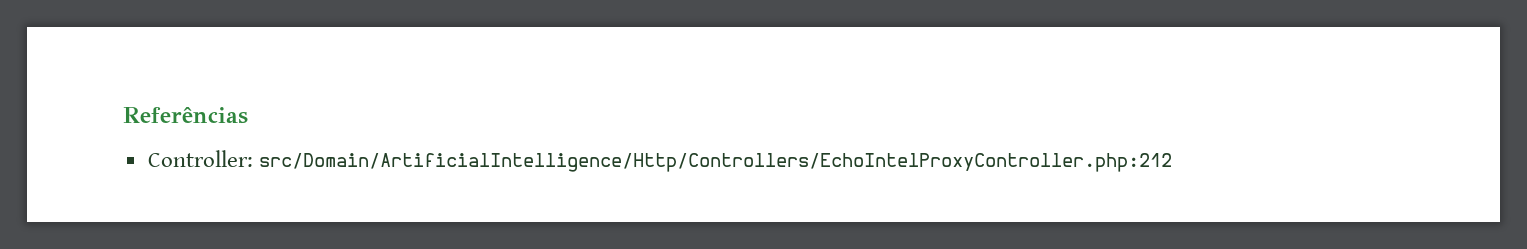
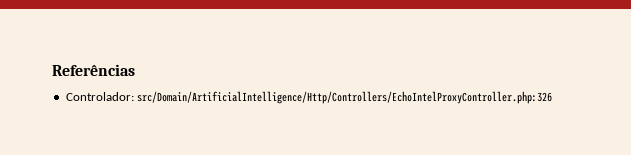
[147,150,1172,172] Controller: src/Domain/ArtificialIntelligence/Http/Controllers/EchoIntelProxyController.php:212 -> [65,91,553,104] Controlador: src/Domain/ArtificialIntelligence/Http/Controllers/EchoIntelProxyController.php:326

